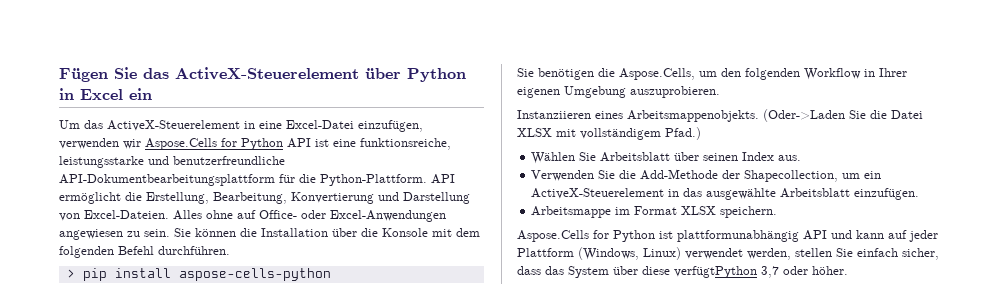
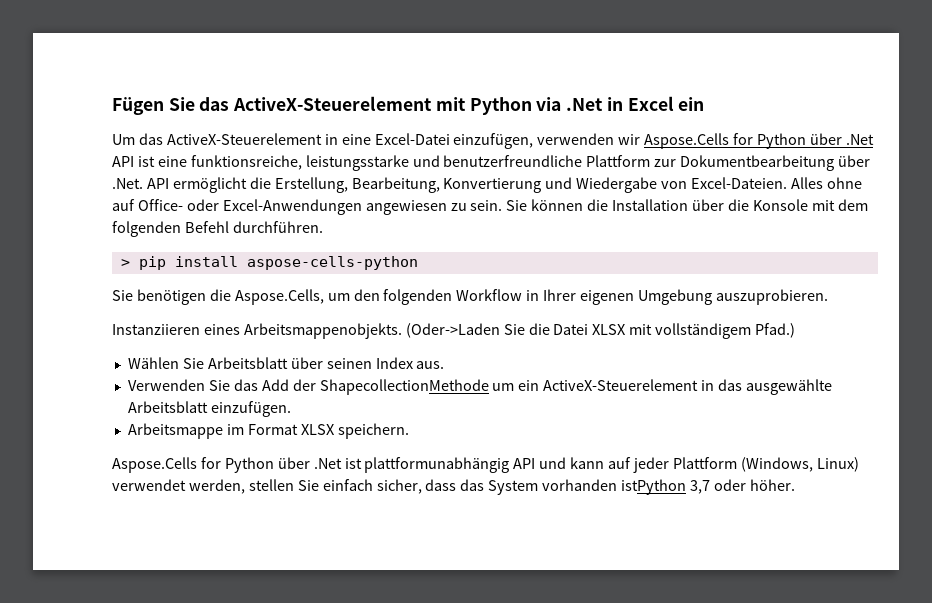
[365,68,466,82] über Python -> [435,97,604,115] mit Python via .Net
(283, 144) none -> [809,133,874,145] über .Net
[59,174,427,186] API-Dokumentbearbeitungsplattform für die Python-Plattform. -> [586,155,871,171] [112,178,143,189] Plattform zur Dokumentbearbeitung über .Net.
[403,192,470,204] Darstellung -> [576,177,658,193] Wiedergabe
[619,169,839,182] die Add-Methode der Shapecollection, -> [233,379,489,395] das Add der ShapecollectionMethode
(655, 236) none -> [277,457,342,469] über .Net
[613,266,757,278] über diese verfügtPython -> [542,479,687,495] vorhanden istPython

